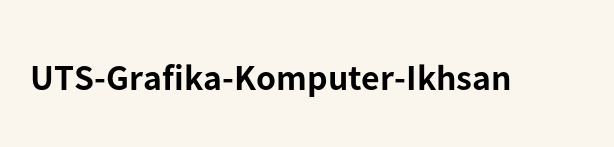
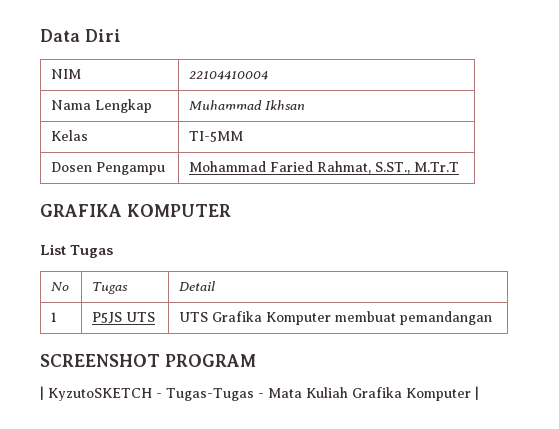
[30,64,512,97] UTS-Grafika-Komputer-Ikhsan -> [40,29,121,42] [51,69,82,79] [189,70,269,80] [51,99,153,113] [189,100,306,110] [51,130,89,141] [189,131,244,142] [51,162,166,175] [189,161,460,174] [40,204,231,217] [40,244,114,258] [51,282,70,291] [92,282,129,294] [179,281,216,291] [51,312,58,322] [92,312,156,324] [179,311,493,325] [40,354,256,367] [40,386,479,401] Data Diri // NIM | 22104410004 // Nama Lengkap | Muhammad Ikhsan // Kelas | TI-5MM // Dosen Pengampu | Mohammad Faried Rahmat, S.ST., M.Tr.T // GRAFIKA KOMPUTER // List Tugas // No | Tugas | Detail // 1 | P5JS UTS | UTS Grafika Komputer membuat pemandangan // SCREENSHOT PROGRAM // | KyzutoSKETCH - Tugas-Tugas - Mata Kuliah Grafika Komputer |

